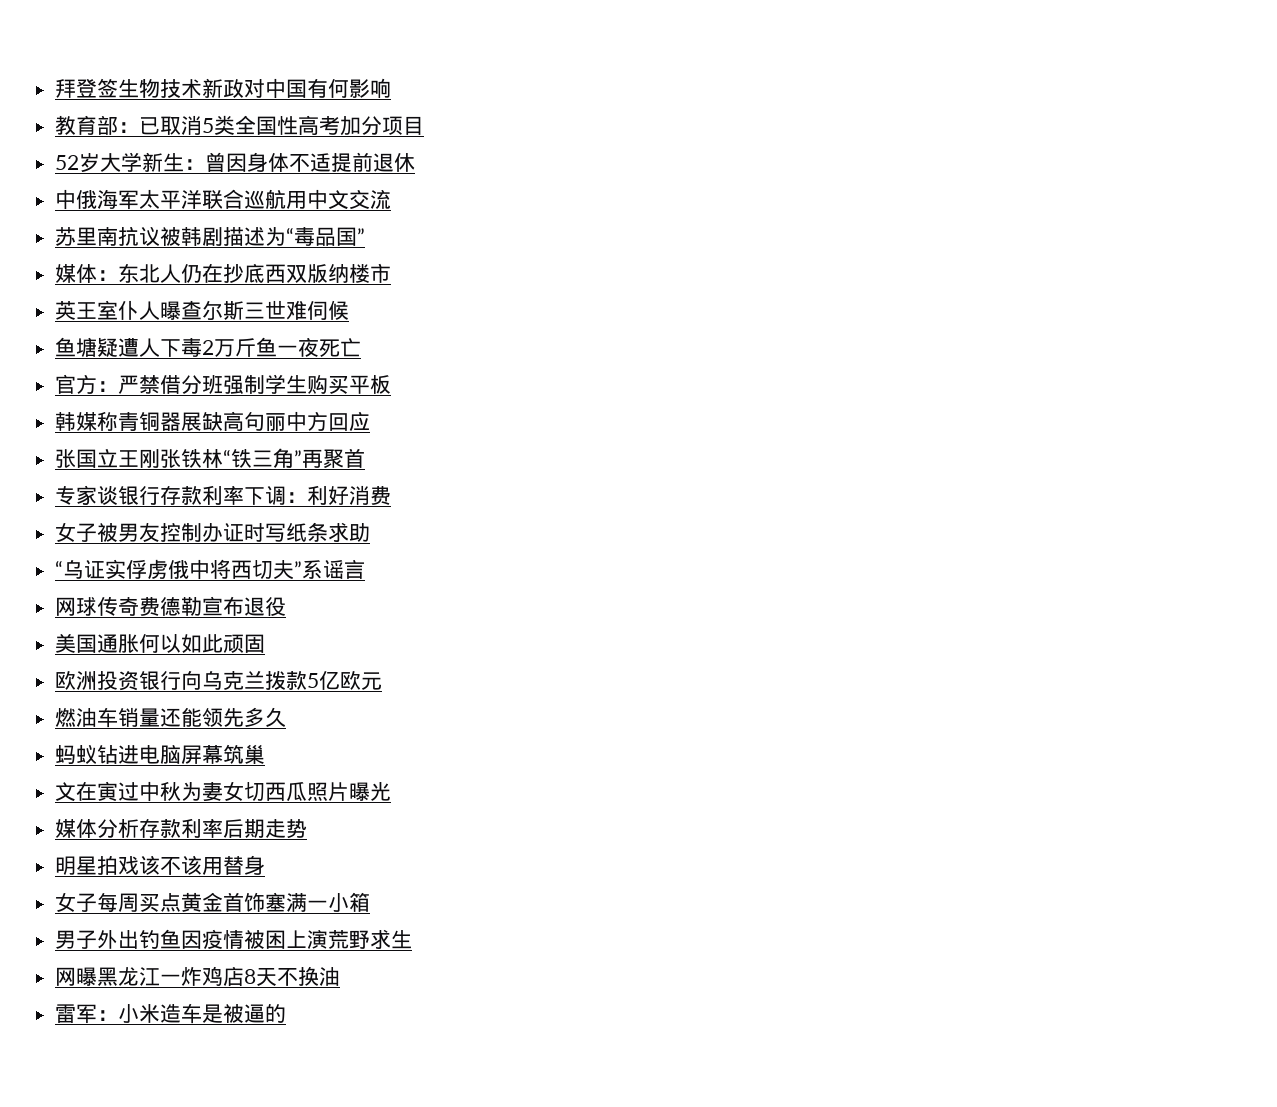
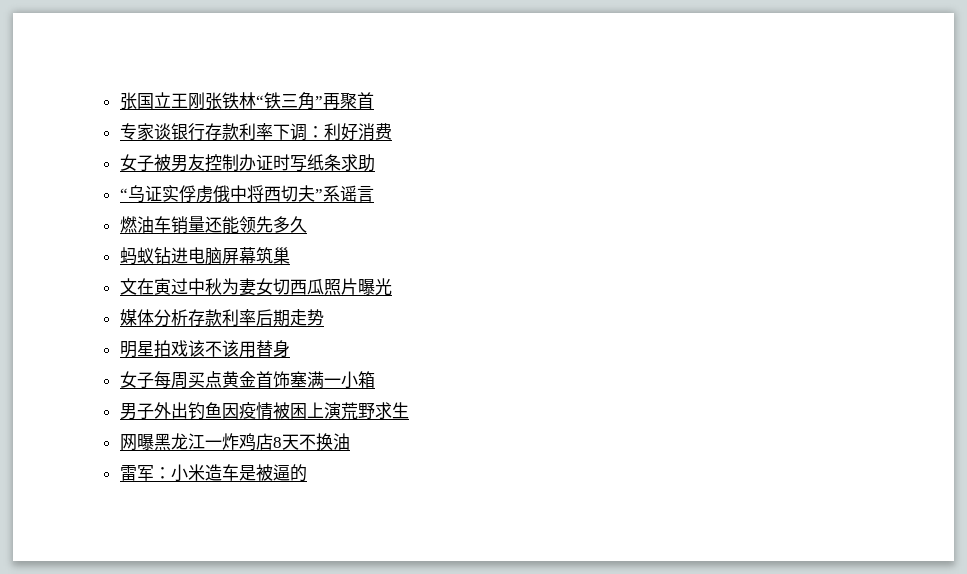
[55,78,392,99] [55,115,425,136] [55,152,416,173] [55,189,392,210] [55,226,366,246] [55,263,392,283] [55,300,350,320] [55,337,362,357] [55,374,392,394] [55,411,371,432] 拜登签生物技术新政对中国有何影响 // 教育部：已取消5类全国性高考加分项目 // 52岁大学新生：曾因身体不适提前退休 // 中俄海军太平洋联合巡航用中文交流 // 苏里南抗议被韩剧描述为“毒品国” // 媒体：东北人仍在抄底西双版纳楼市 // 英王室仆人曝查尔斯三世难伺候 // 鱼塘疑遭人下毒2万斤鱼一夜死亡 // 官方：严禁借分班强制学生购买平板 // 韩媒称青铜器展缺高句丽中方回应 // -> (119, 101) none
[55,596,287,616] [55,633,266,653] [55,670,383,691] // 网球传奇费德勒宣布退役 // 美国通胀何以如此顽固 // 欧洲投资银行向乌克兰拨款5亿欧元 -> (374, 194) none

